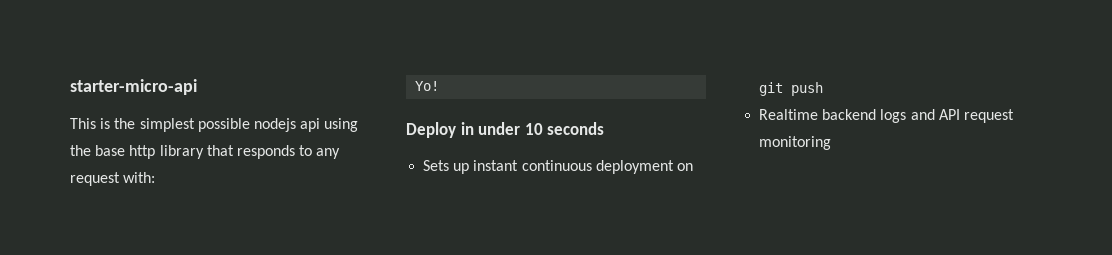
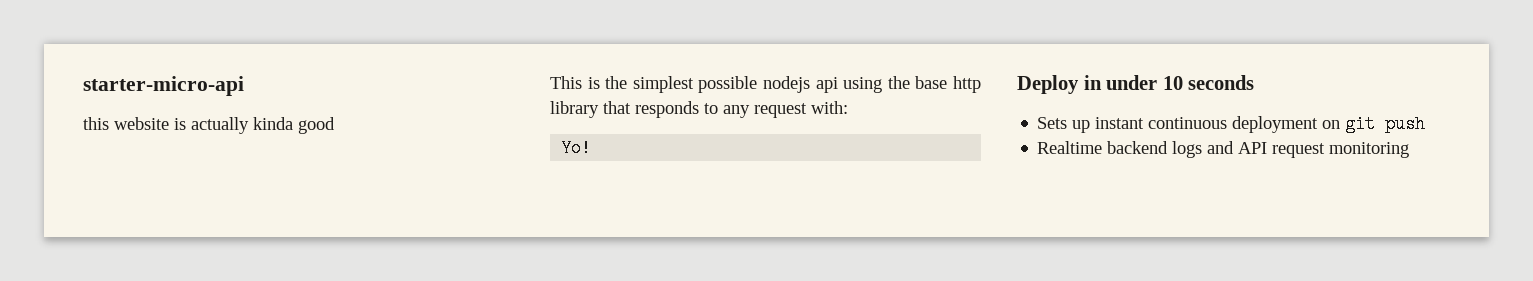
(197, 87) none -> [83,117,335,134] // this website is actually kinda good

